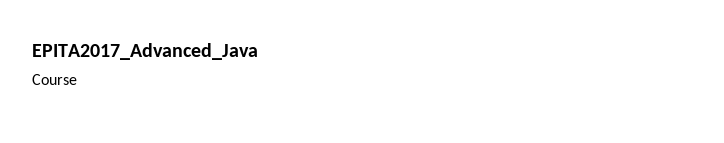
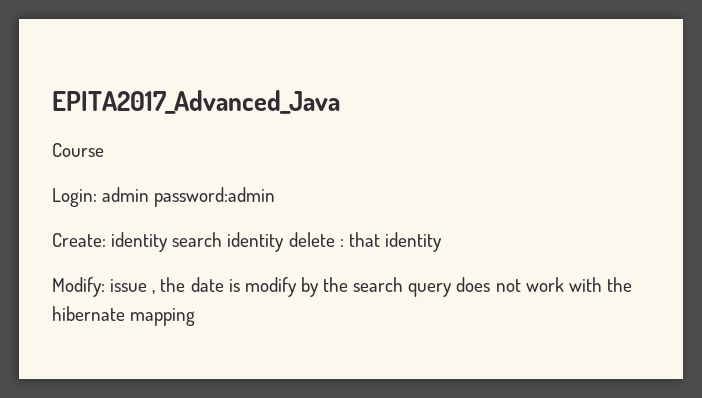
(77, 79) none -> [52,187,276,207] [52,232,442,252] [52,277,632,297] [52,306,196,326] // Login: admin password:admin // Create: identity search identity delete : that identity // Modify: issue , the date is modify by the search query does not work with the hibernate mapping

